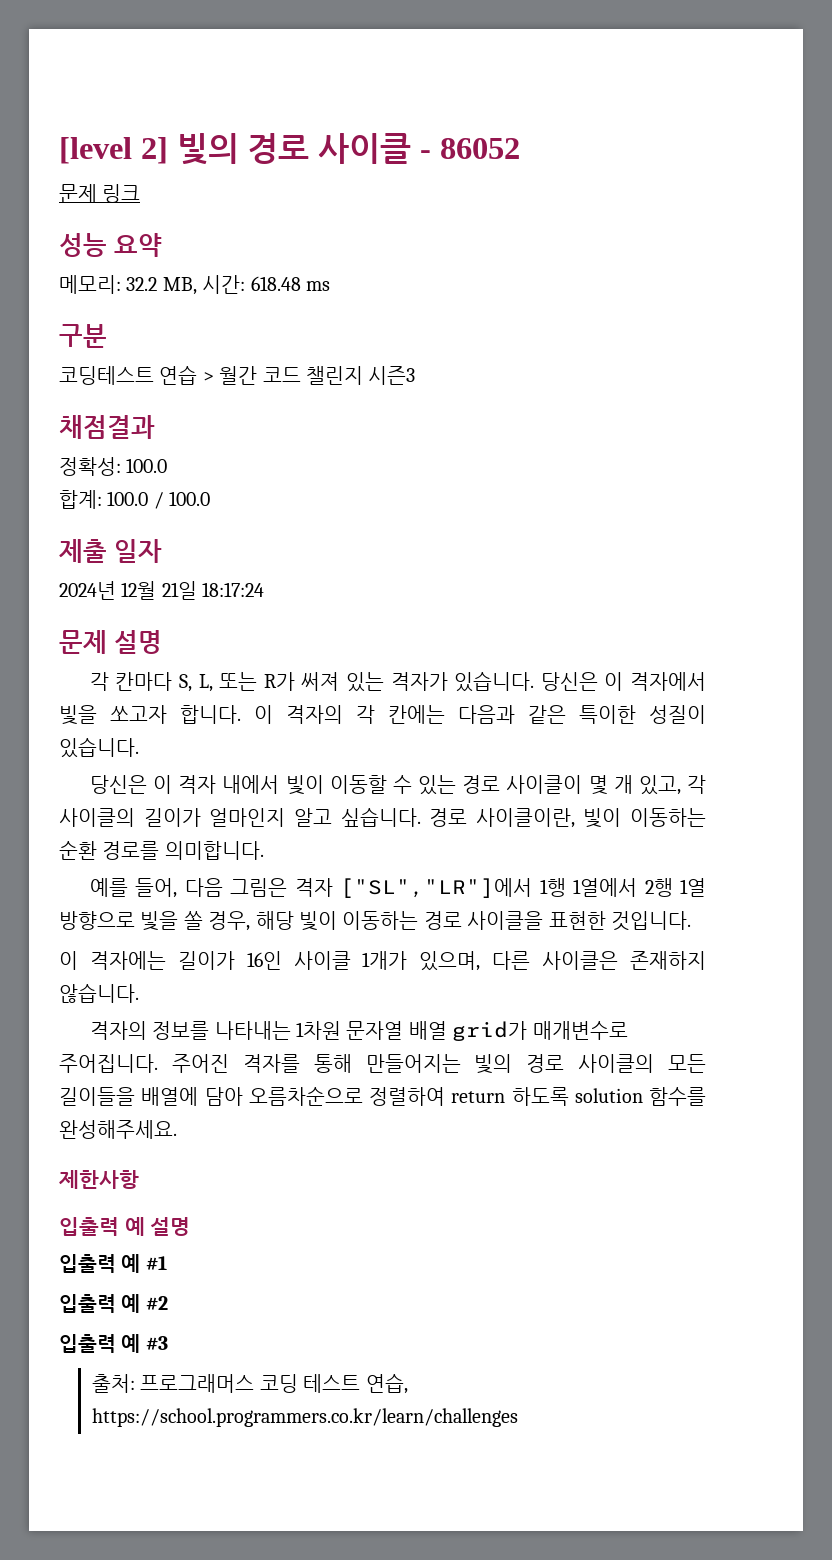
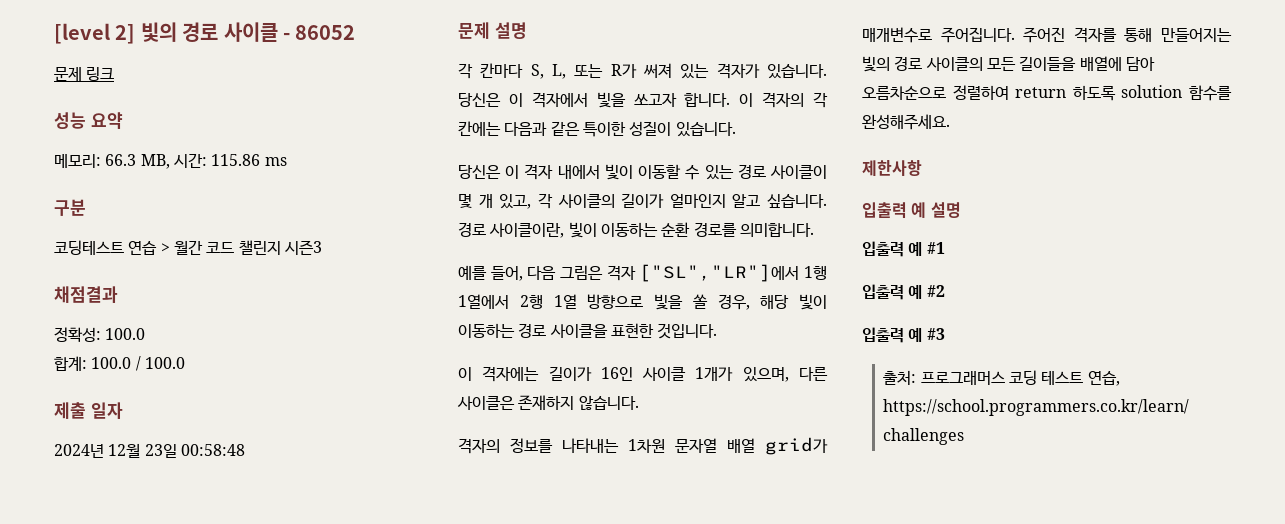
[126,277,158,291] 32.2 -> [105,154,137,166] 66.3
[250,276,301,291] 618.48 -> [211,154,261,166] 115.86
[161,581,265,600] 21일 18:17:24 -> [144,444,245,458] 23일 00:58:48

